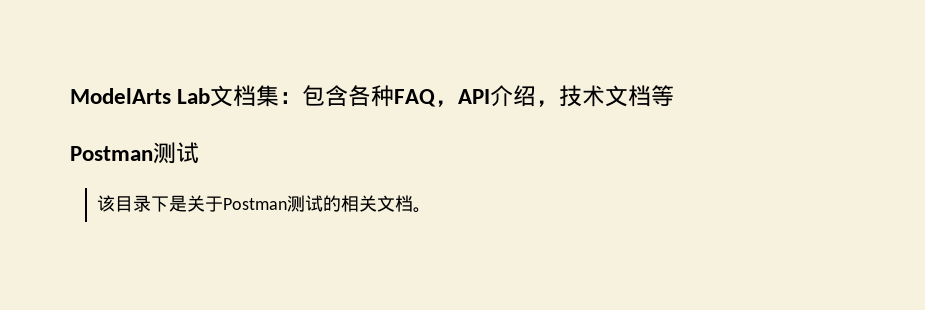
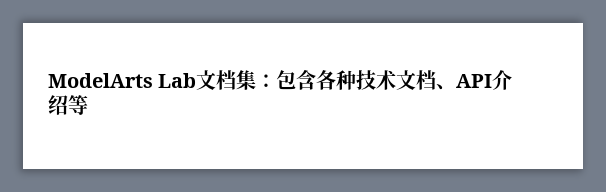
[394,85,675,107] [70,142,199,164] [97,195,432,213] FAQ，API介绍，技术文档等 // Postman测试 // 该目录下是关于Postman测试的相关文档。 -> [356,70,513,90] [48,95,88,115] 技术文档、API介绍等

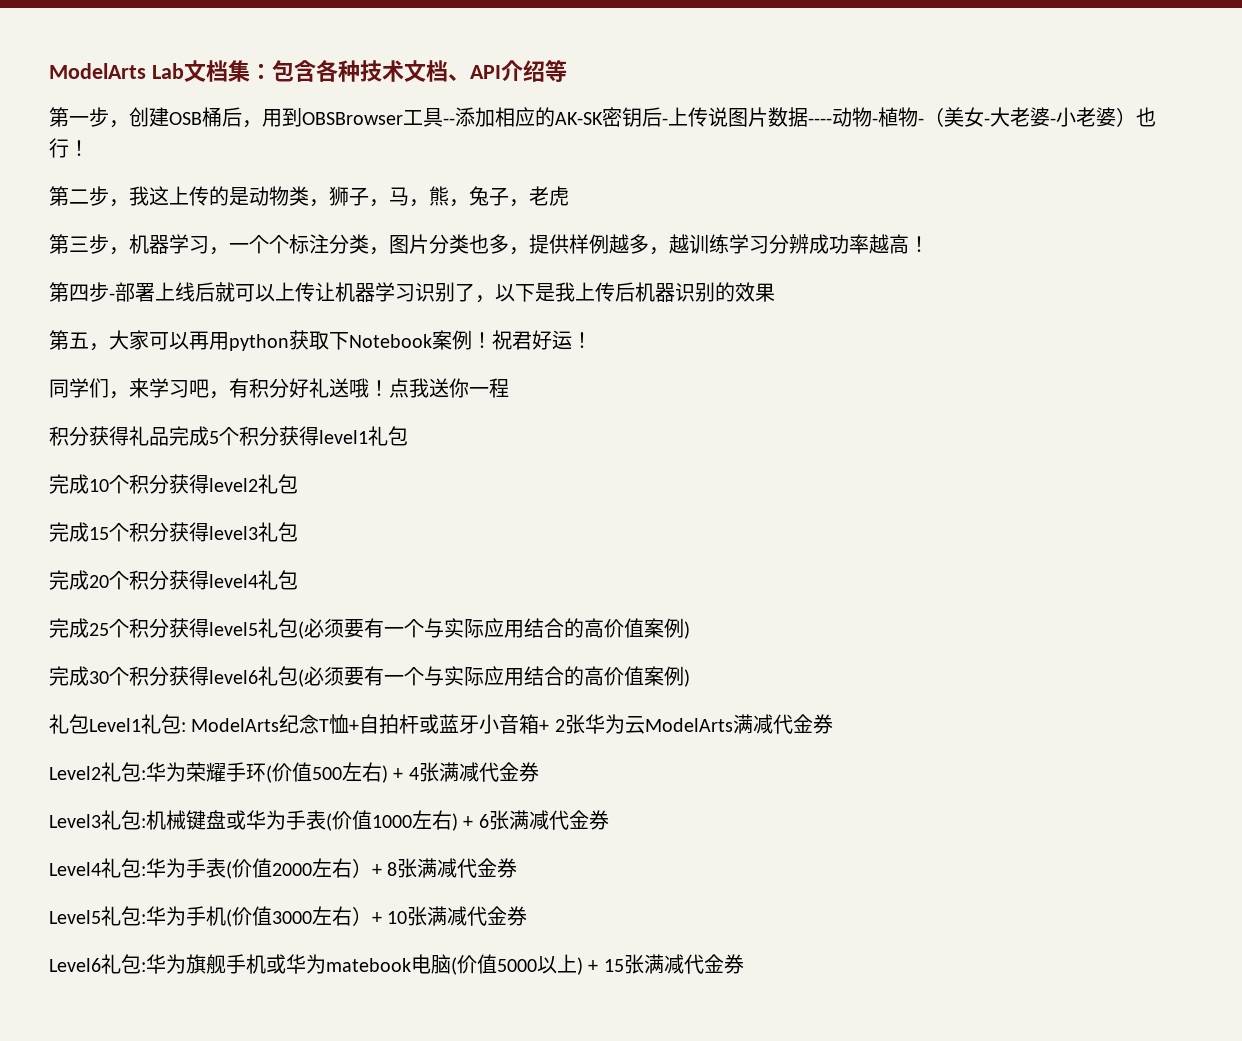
(88, 105) none -> [49,107,1156,128] [49,138,89,158] [49,186,569,207] [49,234,929,255] [49,282,775,303] [49,330,592,351] [49,378,509,399] [49,426,408,446] [49,474,298,494] [49,522,298,542] [49,570,298,590] [49,618,690,639] [49,666,690,687] [49,714,833,734] [49,762,539,783] [49,810,609,831] [49,858,518,879] [49,906,528,927] [49,954,744,975] // 第一步，创建OSB桶后，用到OBSBrowser工具--添加相应的AK-SK密钥后-上传说图片数据----动物-植物-（美女-大老婆-小老婆）也行！ // 第二步，我这上传的是动物类，狮子，马，熊，兔子，老虎 // 第三步，机器学习，一个个标注分类，图片分类也多，提供样例越多，越训练学习分辨成功率越高！ // 第四步-部署上线后就可以上传让机器学习识别了，以下是我上传后机器识别的效果 // 第五，大家可以再用python获取下Notebook案例！祝君好运！ // 同学们，来学习吧，有积分好礼送哦！点我送你一程 // 积分获得礼品完成5个积分获得level1礼包 // 完成10个积分获得level2礼包 // 完成15个积分获得level3礼包 // 完成20个积分获得level4礼包 // 完成25个积分获得level5礼包(必须要有一个与实际应用结合的高价值案例) // 完成30个积分获得level6礼包(必须要有一个与实际应用结合的高价值案例) // 礼包Level1礼包: ModelArts纪念T恤+自拍杆或蓝牙小音箱+ 2张华为云ModelArts满减代金券 // Level2礼包:华为荣耀手环(价值500左右) + 4张满减代金券 // Level3礼包:机械键盘或华为手表(价值1000左右) + 6张满减代金券 // Level4礼包:华为手表(价值2000左右）+ 8张满减代金券 // Level5礼包:华为手机(价值3000左右）+ 10张满减代金券 // Level6礼包:华为旗舰手机或华为matebook电脑(价值5000以上) + 15张满减代金券

